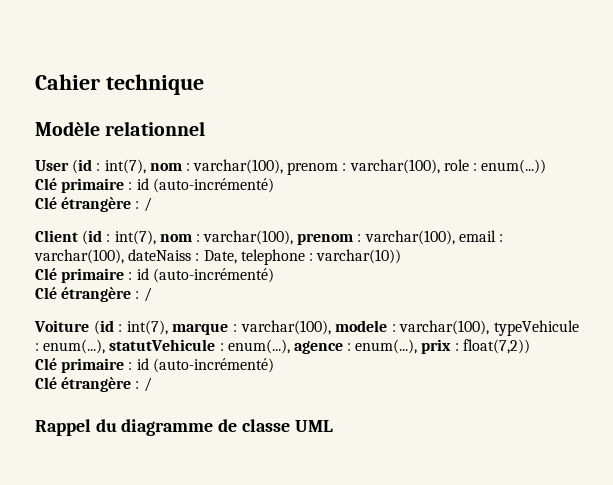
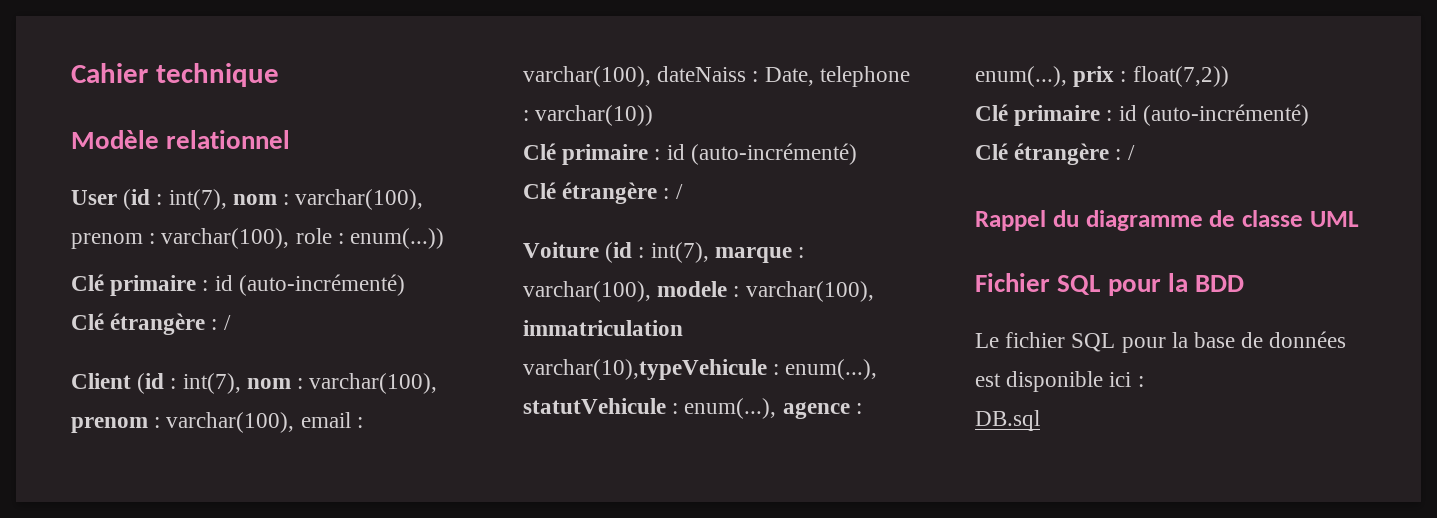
[494,320,579,336] typeVehicule -> [523,320,683,336] [523,359,767,380] immatriculation varchar(10),typeVehicule
(333, 426) none -> [975,273,1245,296] [975,331,1347,353] [975,371,1144,392] [975,410,1040,431] // Fichier SQL pour la BDD // Le fichier SQL pour la base de données est disponible ici : // DB.sql

